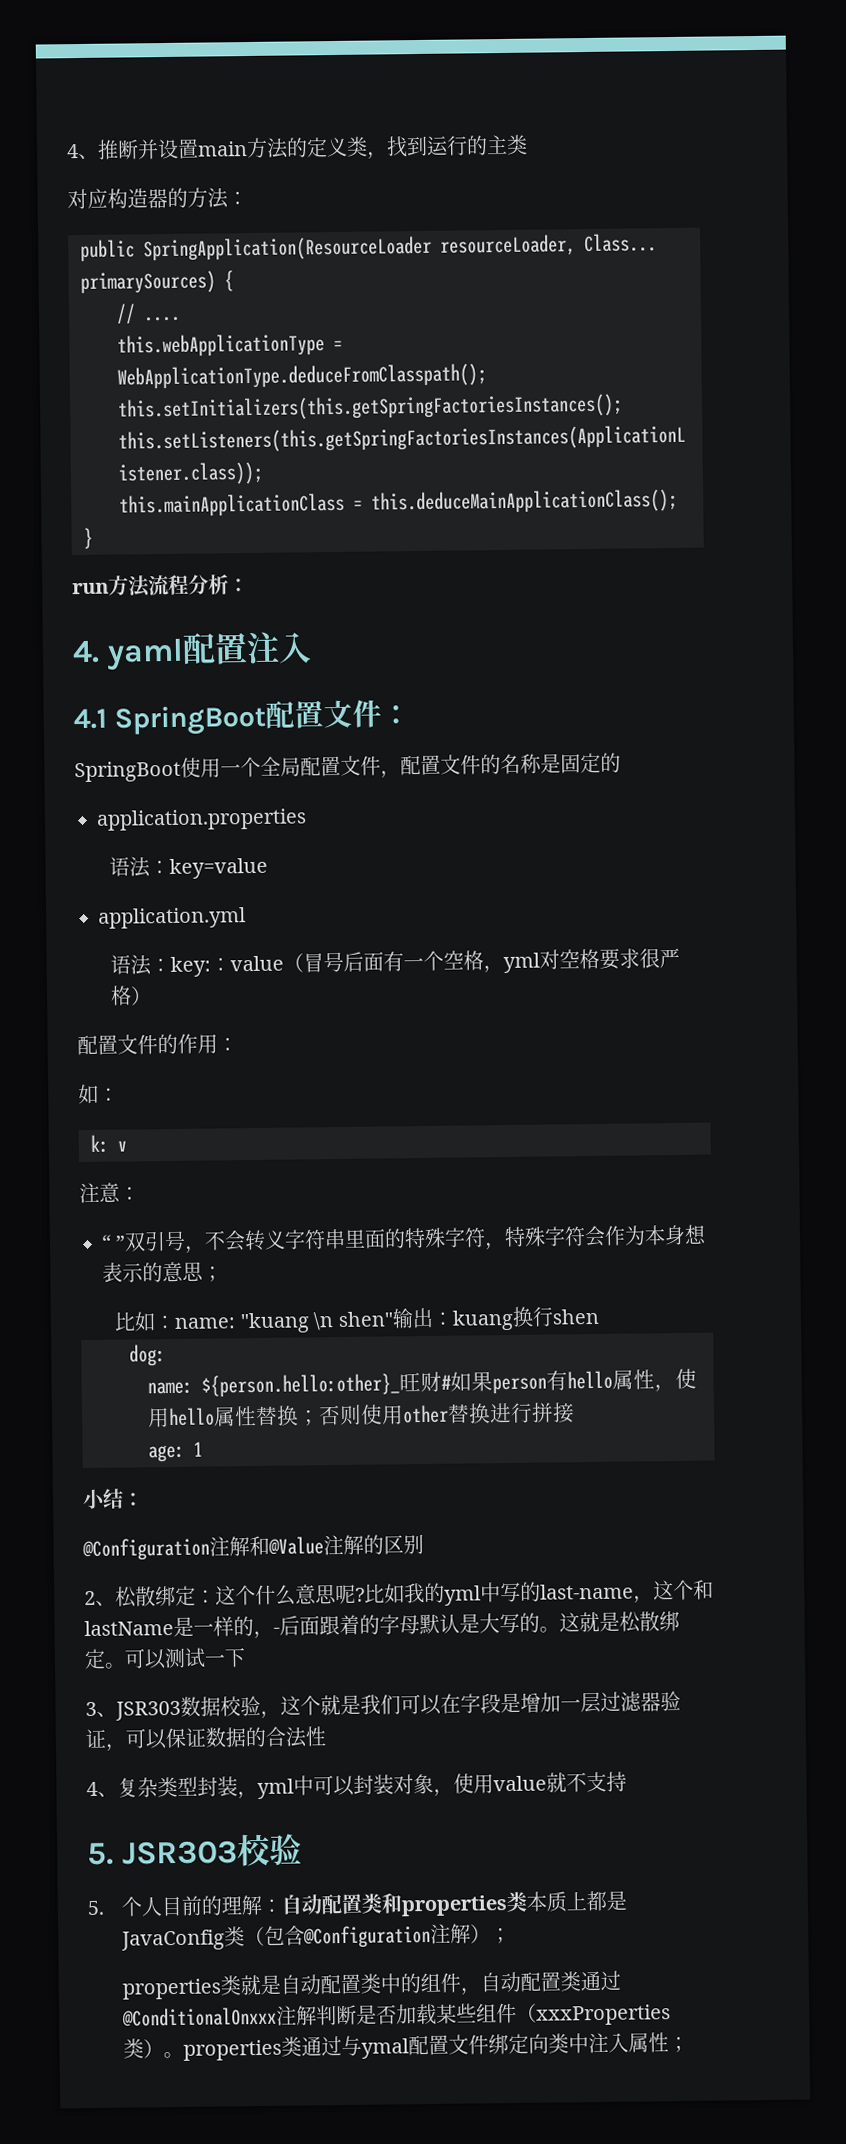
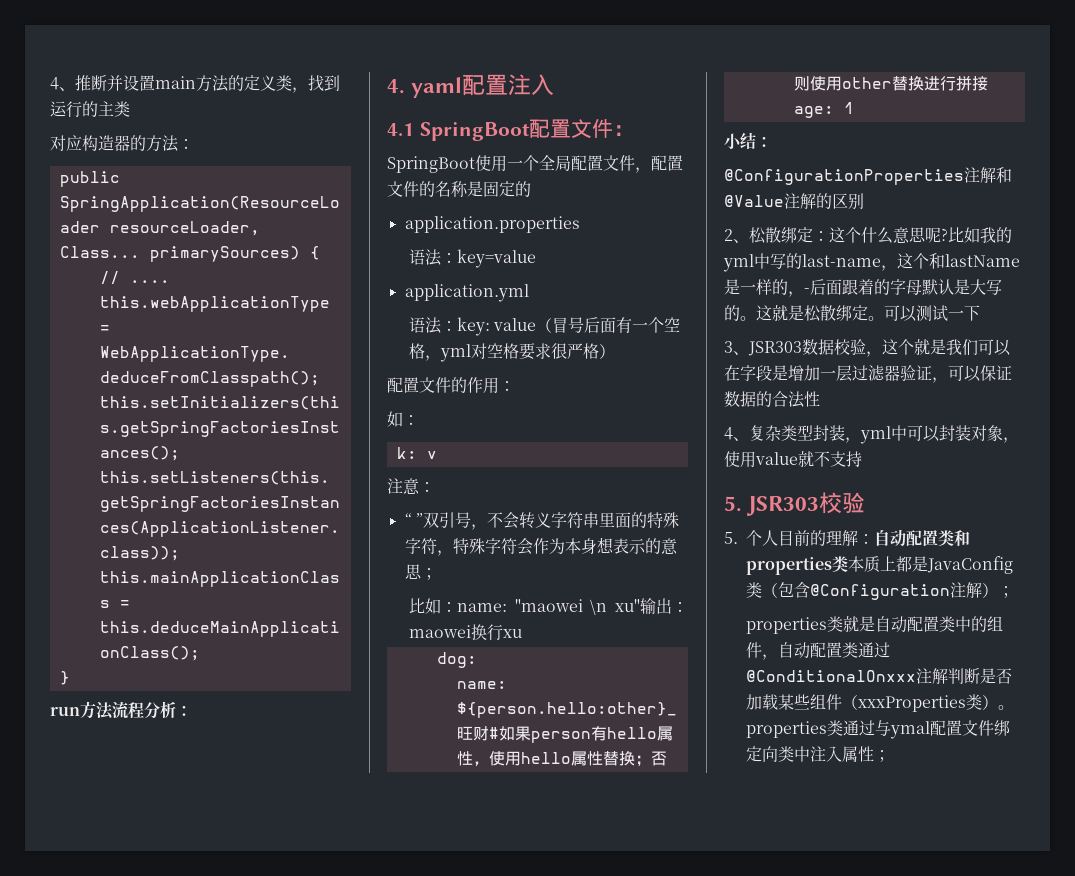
[210,957,232,972] ： -> (490, 326) none
[239,1306,600,1334] "kuang \n shen"输出：kuang换行shen -> [514,598,688,615] [408,624,522,641] "maowei \n xu"输出：maowei换行xu
[82,1537,210,1562] @Configuration -> [724,169,964,185] @ConfigurationProperties

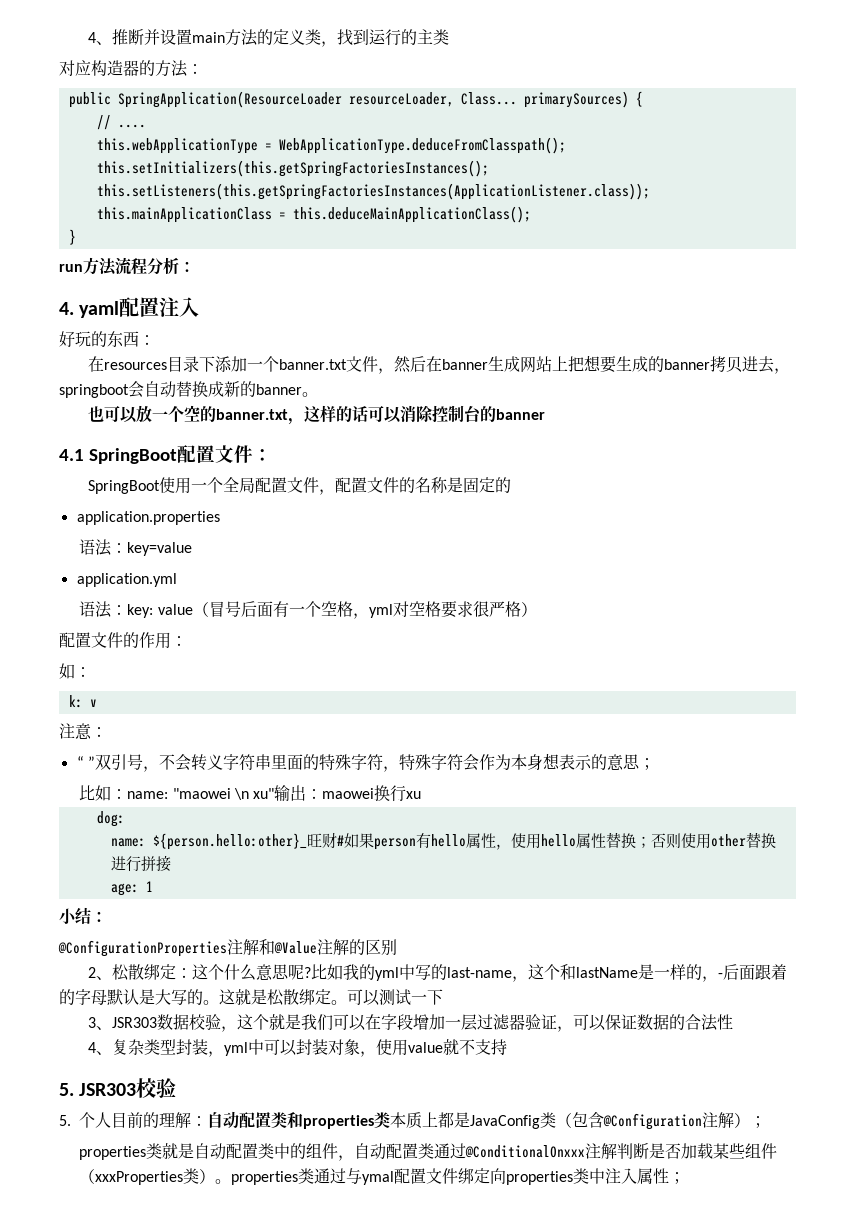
(555, 85) none -> [59,331,155,347] [87,355,790,374] [59,381,318,398] [87,405,545,425] // 好玩的东西： // 在resources目录下添加一个banner.txt文件，然后在banner生成网站上把想要生成的banner拷贝进去，springboot会自动替换成新的banner。 // 也可以放一个空的banner.txt，这样的话可以消除控制台的banner
[772,365,788,381] 是 -> (413, 1022) none
(778, 754) none -> [506,1171,574,1185] properties

